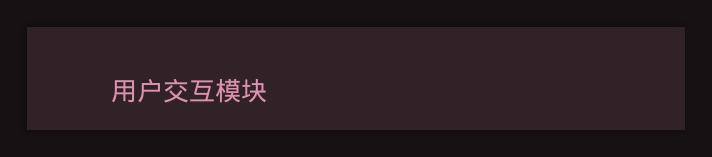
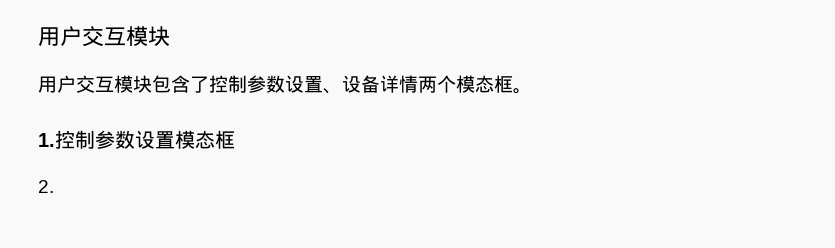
[111,78,267,103] 用户交互模块 -> [38,26,170,47] [38,75,532,94] [38,130,235,149] [38,180,54,193] 用户交互模块 // 用户交互模块包含了控制参数设置、设备详情两个模态框。 // 1.控制参数设置模态框 // 2.

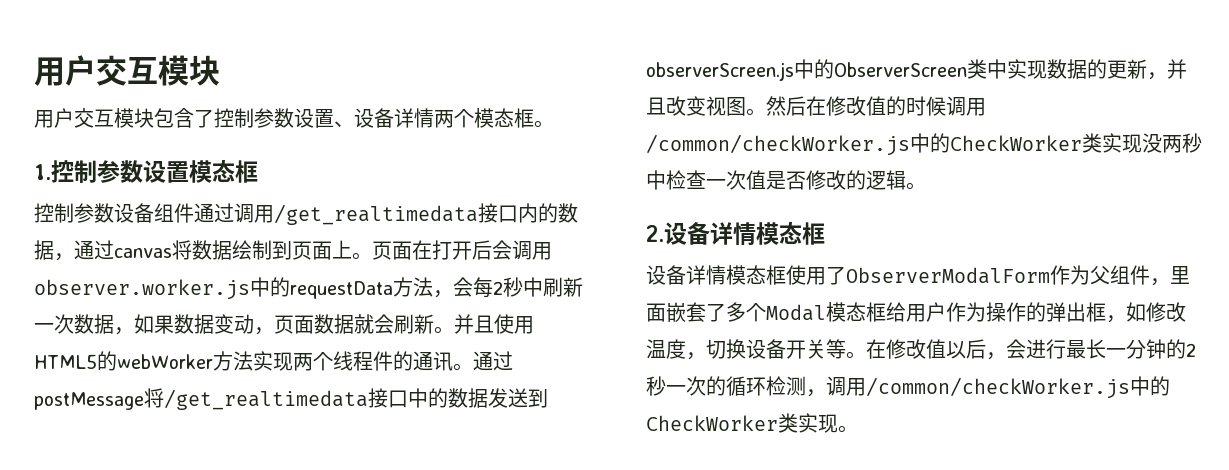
[38,180,54,193] 2. -> [34,203,578,225] [34,240,552,261] [34,277,583,300] [34,314,534,335] [34,351,513,371] [34,388,548,410] [646,59,1187,81] [646,96,986,116] [646,133,1202,156] [646,170,926,190] [646,222,825,246] [646,265,1190,286] [646,302,1186,323] [646,339,1196,360] [646,376,1170,399] [646,413,858,433] 控制参数设备组件通过调用/get_realtimedata接口内的数据，通过canvas将数据绘制到页面上。页面在打开后会调用observer.worker.js中的requestData方法，会每2秒中刷新一次数据，如果数据变动，页面数据就会刷新。并且使用HTML5的webWorker方法实现两个线程件的通讯。通过postMessage将/get_realtimedata接口中的数据发送到observerScreen.js中的ObserverScreen类中实现数据的更新，并且改变视图。然后在修改值的时候调用/common/checkWorker.js中的CheckWorker类实现没两秒中检查一次值是否修改的逻辑。 // 2.设备详情模态框 // 设备详情模态框使用了ObserverModalForm作为父组件，里面嵌套了多个Modal模态框给用户作为操作的弹出框，如修改温度，切换设备开关等。在修改值以后，会进行最长一分钟的2秒一次的循环检测，调用/common/checkWorker.js中的CheckWorker类实现。

